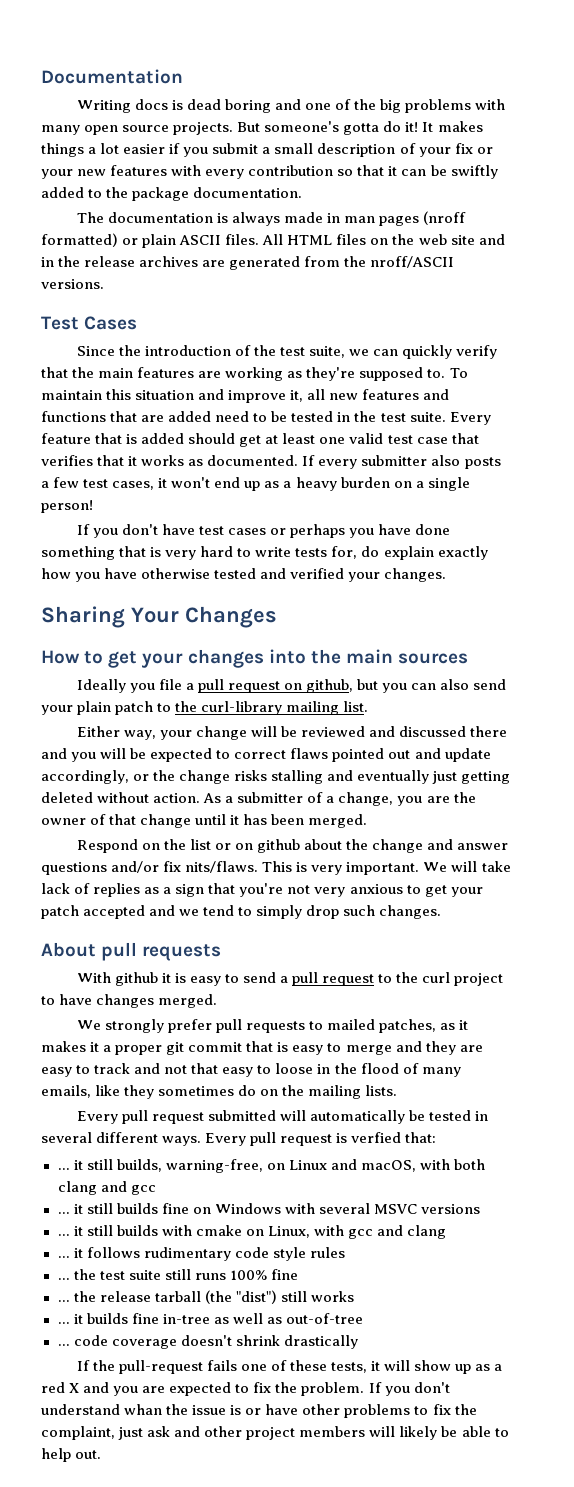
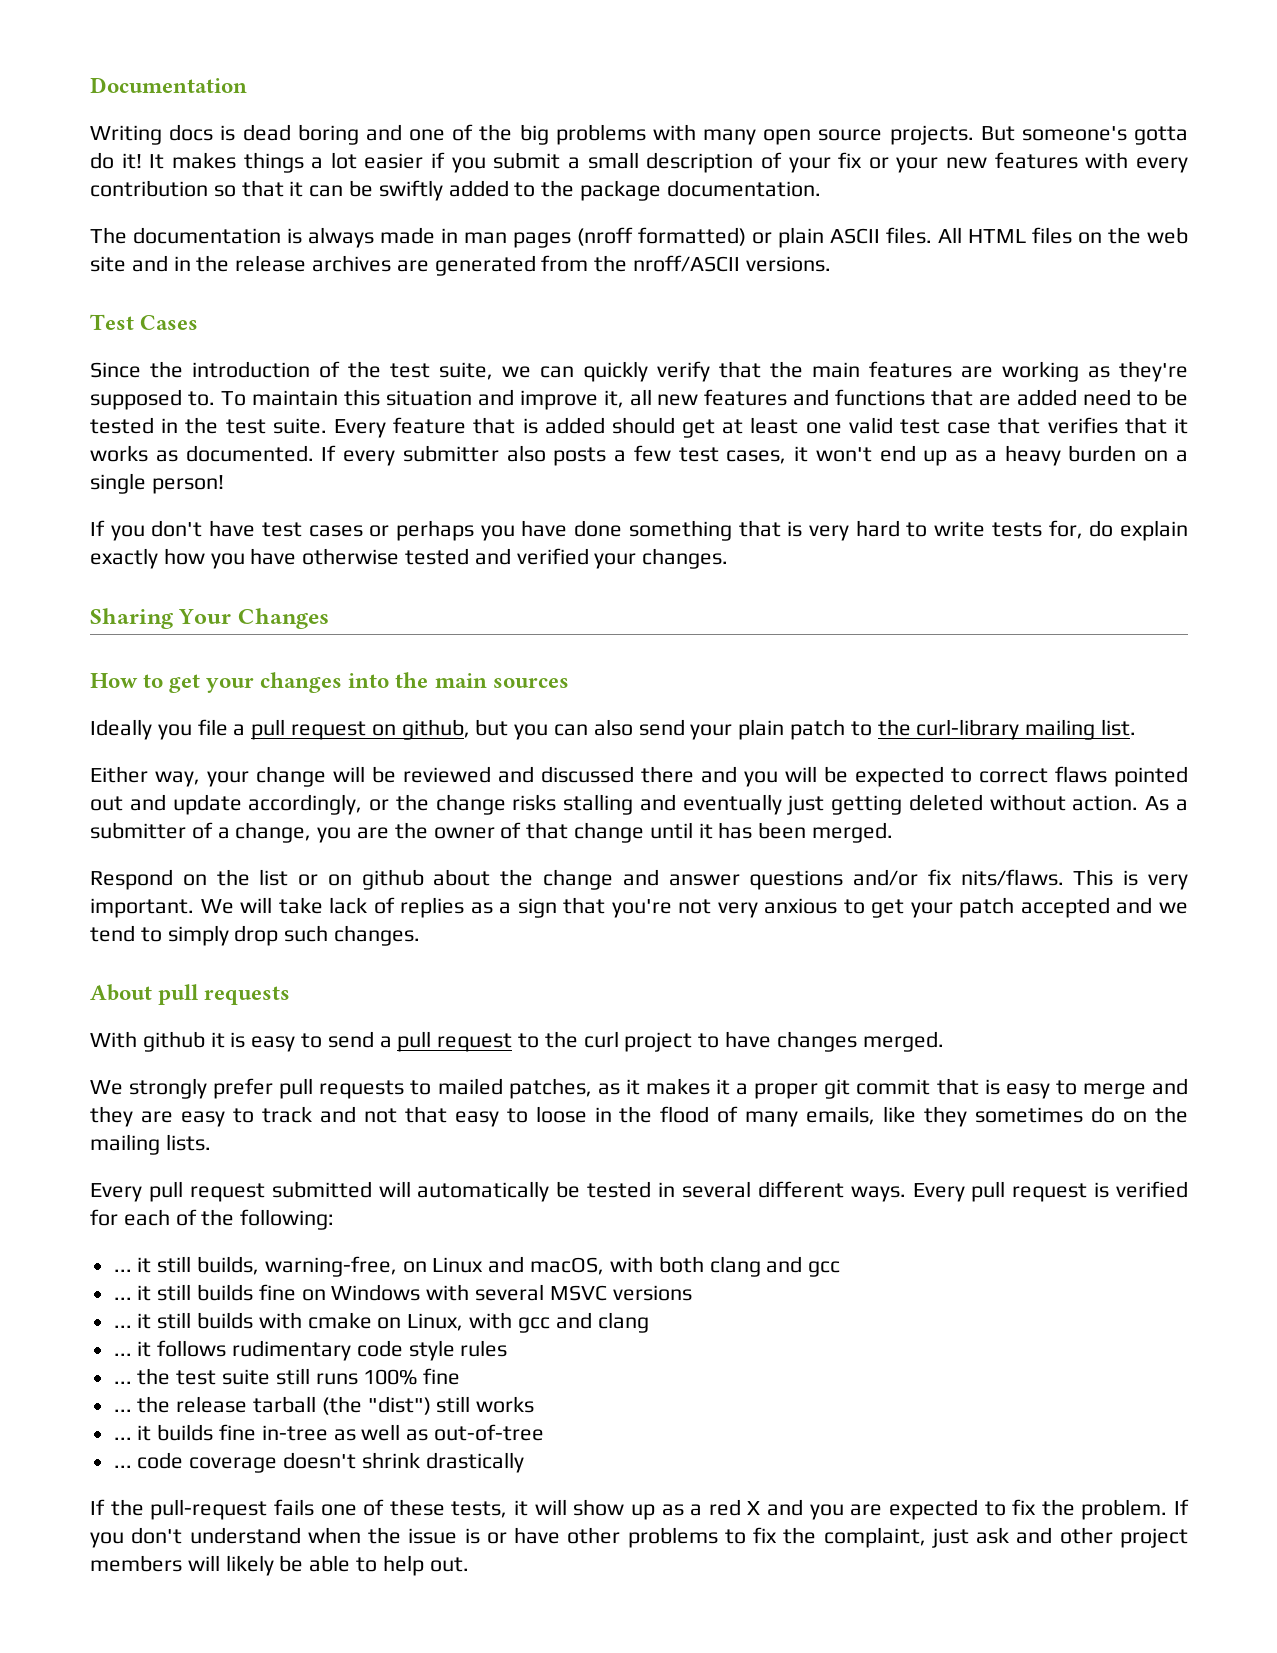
[351,1132,437,1143] verfied that: -> [1116,1181,1188,1198] [90,1209,335,1230] verified for each of the following:
[124,1404,163,1415] whan -> [307,1527,361,1544] when

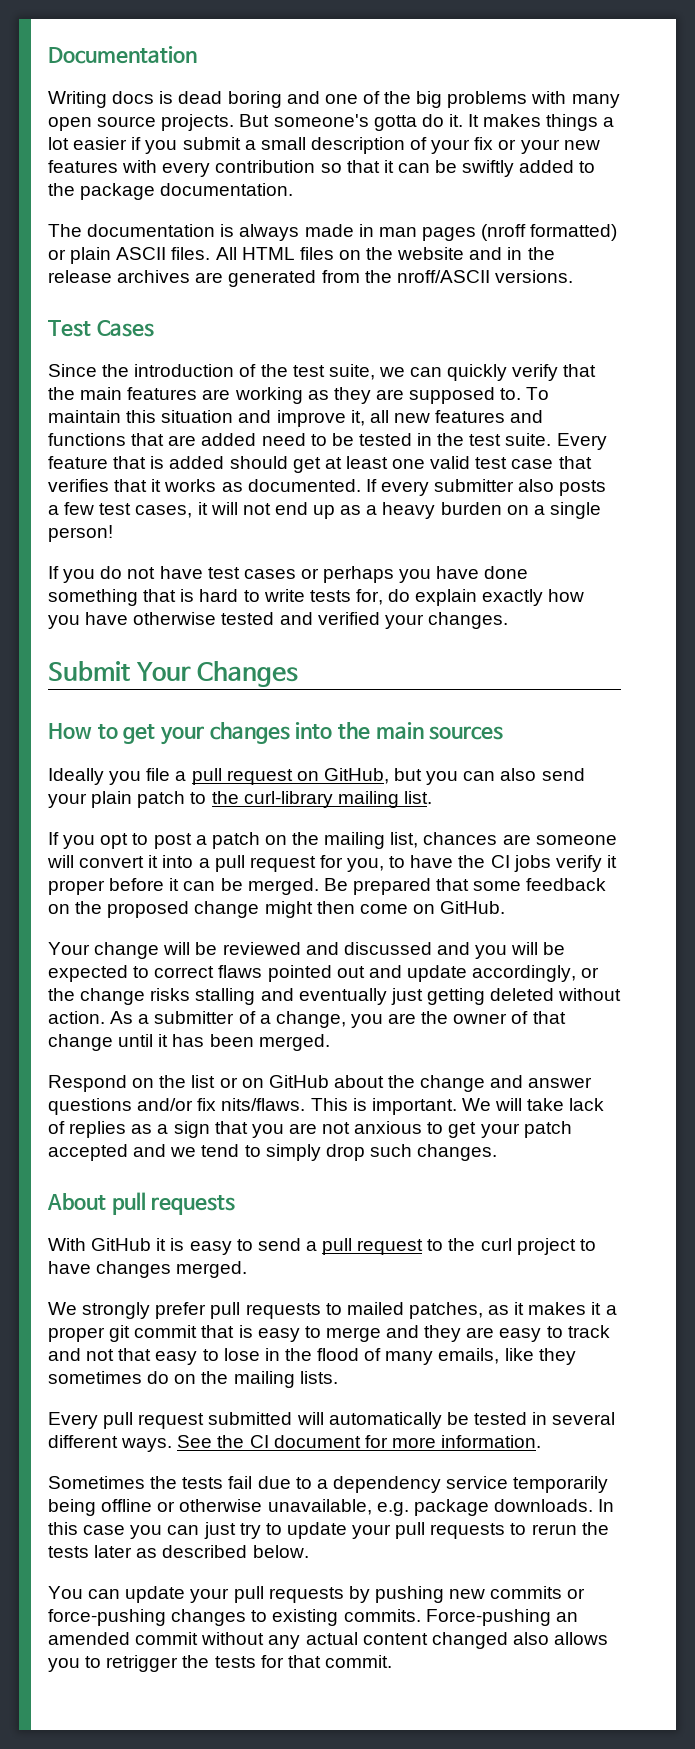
[121,153,142,169] it! -> [448,114,463,127] it.
[1147,227,1188,244] [90,256,126,272] web site -> [397,247,465,260] website
[1119,361,1188,382] they're -> [333,387,404,404] they are
[815,447,872,462] won't -> [210,502,271,515] will not
[151,520,203,537] don't -> [100,566,156,579] do not
[808,525,849,541] very -> (195, 595) none
[90,608,173,629] Sharing -> [48,661,130,681] Submit
[401,719,470,740] github, -> [323,768,389,784] GitHub,
[90,766,249,787] Either way, your -> [48,832,617,849] [47,855,617,872] [48,878,607,895] [48,901,506,918] [48,942,90,955] If you opt to post a patch on the mailing list, chances are someone will convert it into a pull request for you, to have the CI jobs verify it proper before it can be merged. Be prepared that some feedback on the proposed change might then come on GitHub. // Your
[641,766,694,783] there -> (432, 948) none
[361,869,424,890] github -> [268,1075,329,1088] GitHub
[1148,874,1189,890] very -> (367, 1104) none
[611,899,758,918] you're not very -> [251,1122,351,1138] you are not
[142,1031,205,1052] github -> [91,1238,152,1251] GitHub
[535,1106,587,1123] loose -> [223,1348,260,1361] lose
[912,1181,1188,1202] [90,1209,335,1230] [113,1256,841,1277] [113,1284,692,1301] [113,1312,649,1333] [113,1340,508,1361] [113,1368,461,1385] [113,1396,535,1415] [113,1424,545,1441] [113,1452,524,1473] [90,1499,1189,1520] [90,1527,1189,1548] [90,1555,469,1576] Every pull request is verified for each of the following: // ... it still builds, warning-free, on Linux and macOS, with both clang and gcc // ... it still builds fine on Windows with several MSVC versions // ... it still builds with cmake on Linux, with gcc and clang // ... it follows rudimentary code style rules // ... the test suite still runs 100% fine // ... the release tarball (the "dist") still works // ... it builds fine in-tree as well as out-of-tree // ... code coverage doesn't shrink drastically // If the pull-request fails one of these tests, it will show up as a red X and you are expected to fix the problem. If you don't understand when the issue is or have other problems to fix the complaint, just ask and other project members will likely be able to help out. -> [177,1435,542,1448] [48,1476,609,1493] [48,1499,615,1516] [48,1522,609,1539] [48,1545,309,1558] [48,1586,586,1603] [48,1609,578,1626] [48,1632,609,1649] [48,1655,392,1672] See the CI document for more information. // Sometimes the tests fail due to a dependency service temporarily being offline or otherwise unavailable, e.g. package downloads. In this case you can just try to update your pull requests to rerun the tests later as described below. // You can update your pull requests by pushing new commits or force-pushing changes to existing commits. Force-pushing an amended commit without any actual content changed also allows you to retrigger the tests for that commit.

